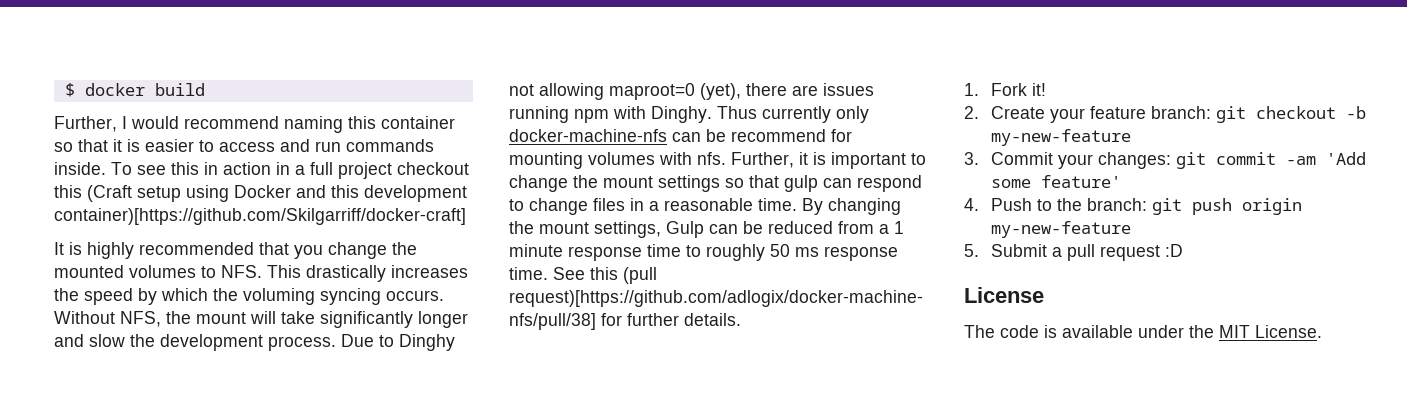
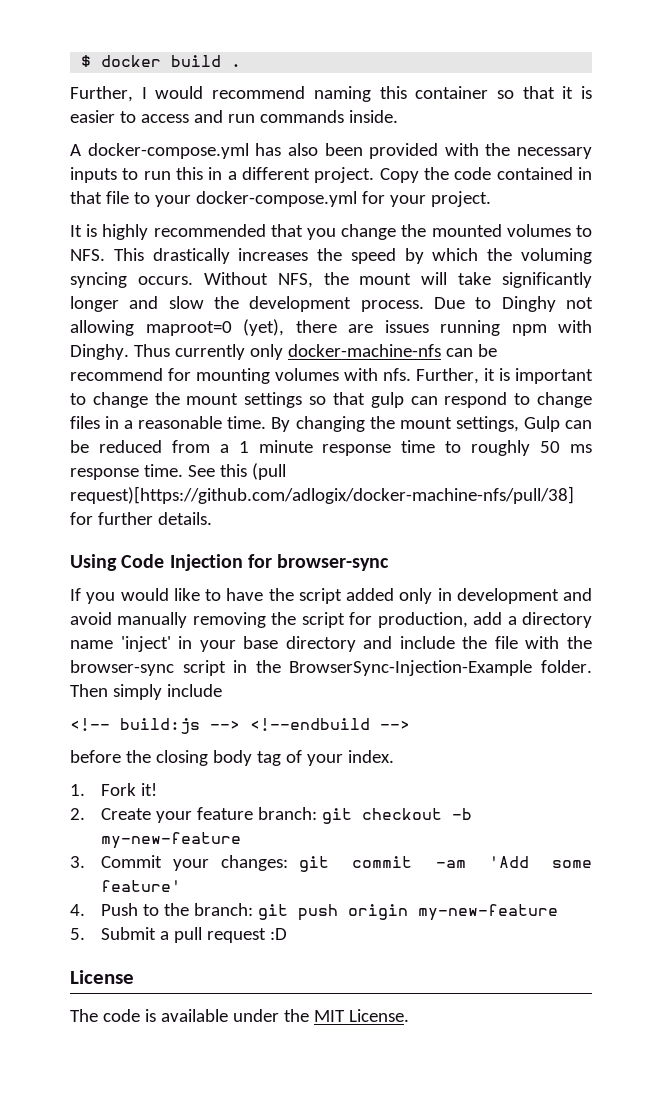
(205, 89) none -> [231,64,242,67] .
[111,162,469,179] [54,185,467,202] [54,208,466,225] To see this in action in a full project checkout this (Craft setup using Docker and this development container)[https://github.com/Skilgarriff/docker-craft] -> [70,143,592,159] [70,167,592,183] [70,191,491,207] // A docker-compose.yml has also been provided with the necessary inputs to run this in a different project. Copy the code contained in that file to your docker-compose.yml for your project.
(741, 319) none -> [70,554,390,571] [70,588,592,604] [70,612,592,628] [70,636,593,652] [70,660,592,676] [70,684,222,700] [70,718,410,734] [70,750,394,766] // Using Code Injection for browser-sync // If you would like to have the script added only in development and avoid manually removing the script for production, add a directory name 'inject' in your base directory and include the file with the browser-sync script in the BrowserSync-Injection-Example folder. Then simply include // <!-- build:js --> <!--endbuild --> // before the closing body tag of your index.

